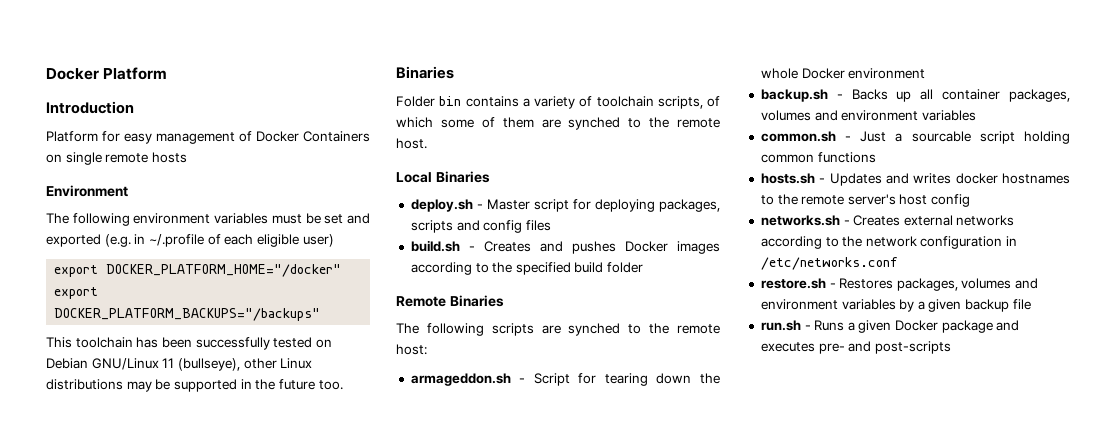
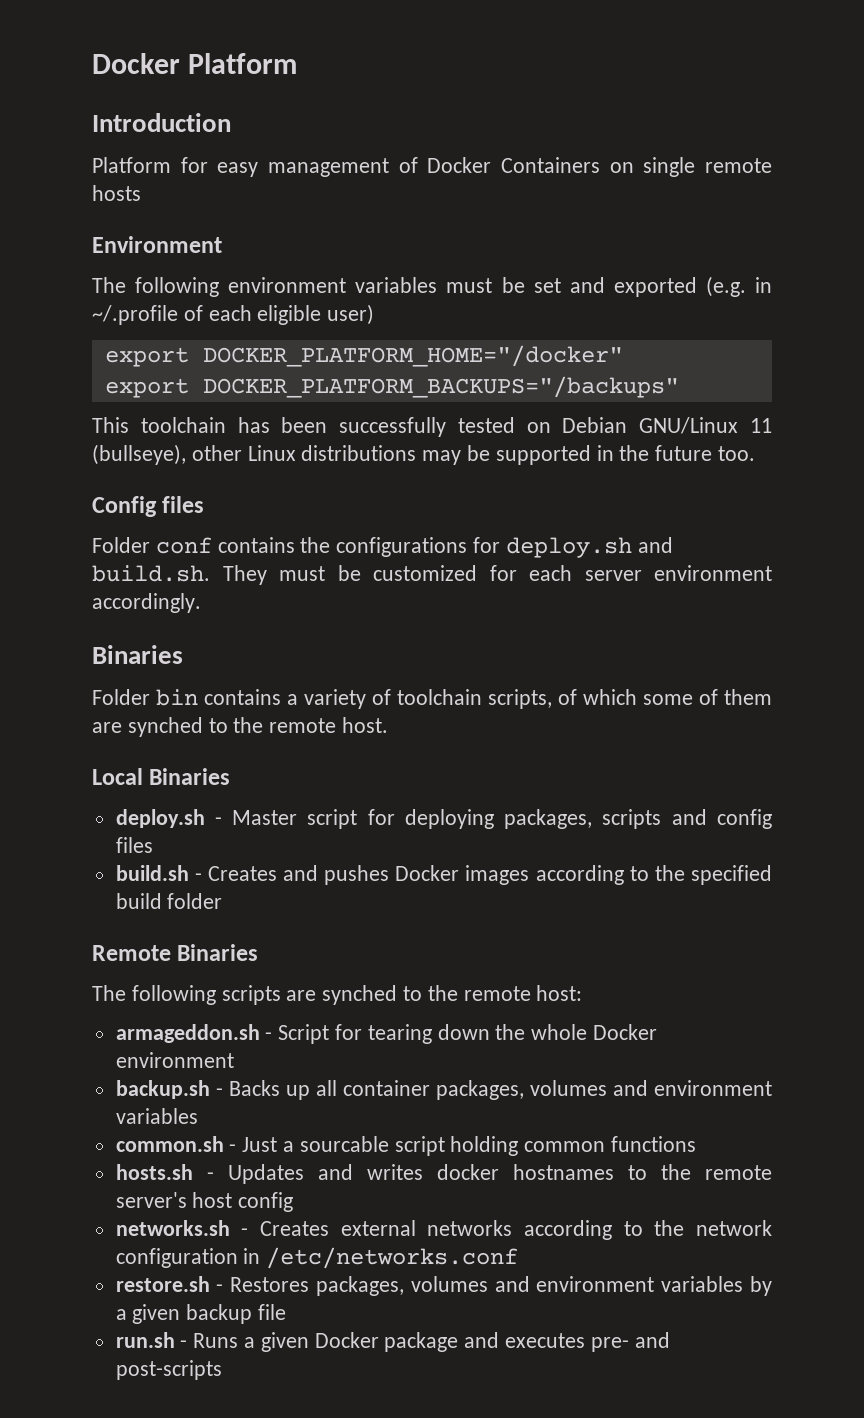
(343, 385) none -> [92,496,205,517] [92,537,673,558] [92,565,772,585] [92,593,201,613] // Config files // Folder conf contains the configurations for deploy.sh and build.sh. They must be customized for each server environment accordingly.

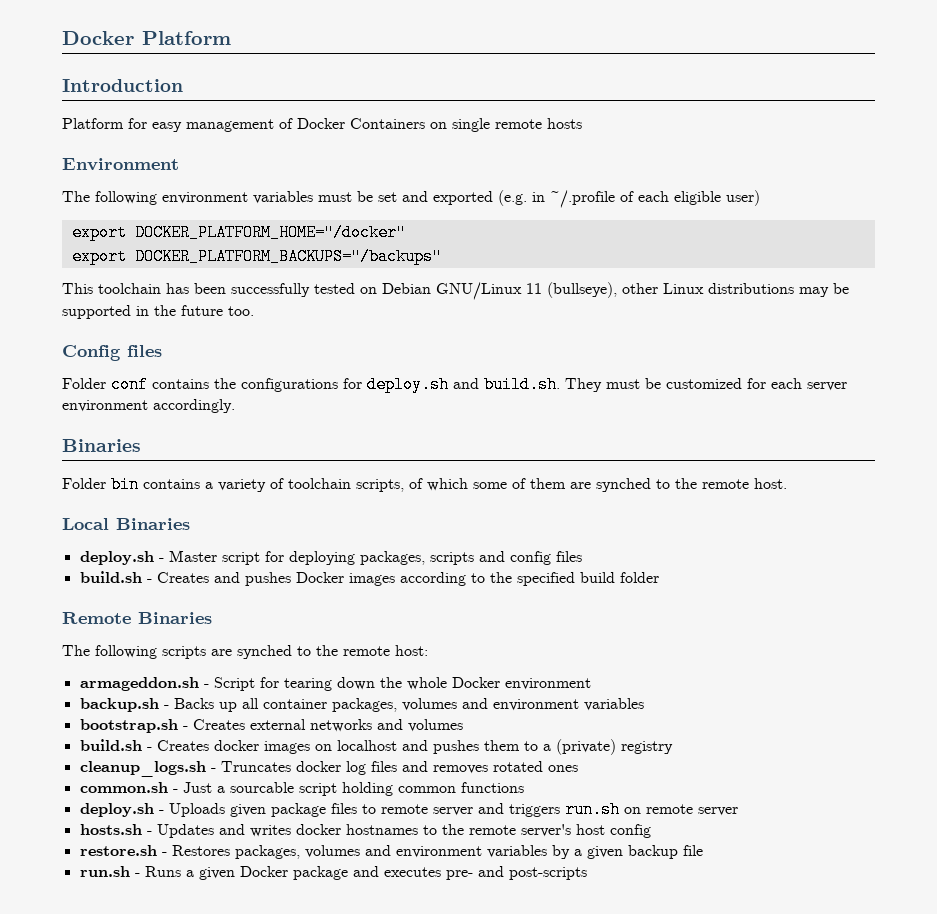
(198, 1116) none -> [79,719,463,733] [79,739,673,755] [79,761,578,777] // bootstrap.sh - Creates external networks and volumes // build.sh - Creates docker images on localhost and pushes them to a (private) registry // cleanup_logs.sh - Truncates docker log files and removes rotated ones
(697, 1144) none -> [79,801,738,818] // deploy.sh - Uploads given package files to remote server and triggers run.sh on remote server
[115,1220,773,1240] [115,1247,519,1269] // networks.sh - Creates external networks according to the network configuration in /etc/networks.conf -> (651, 831) none

